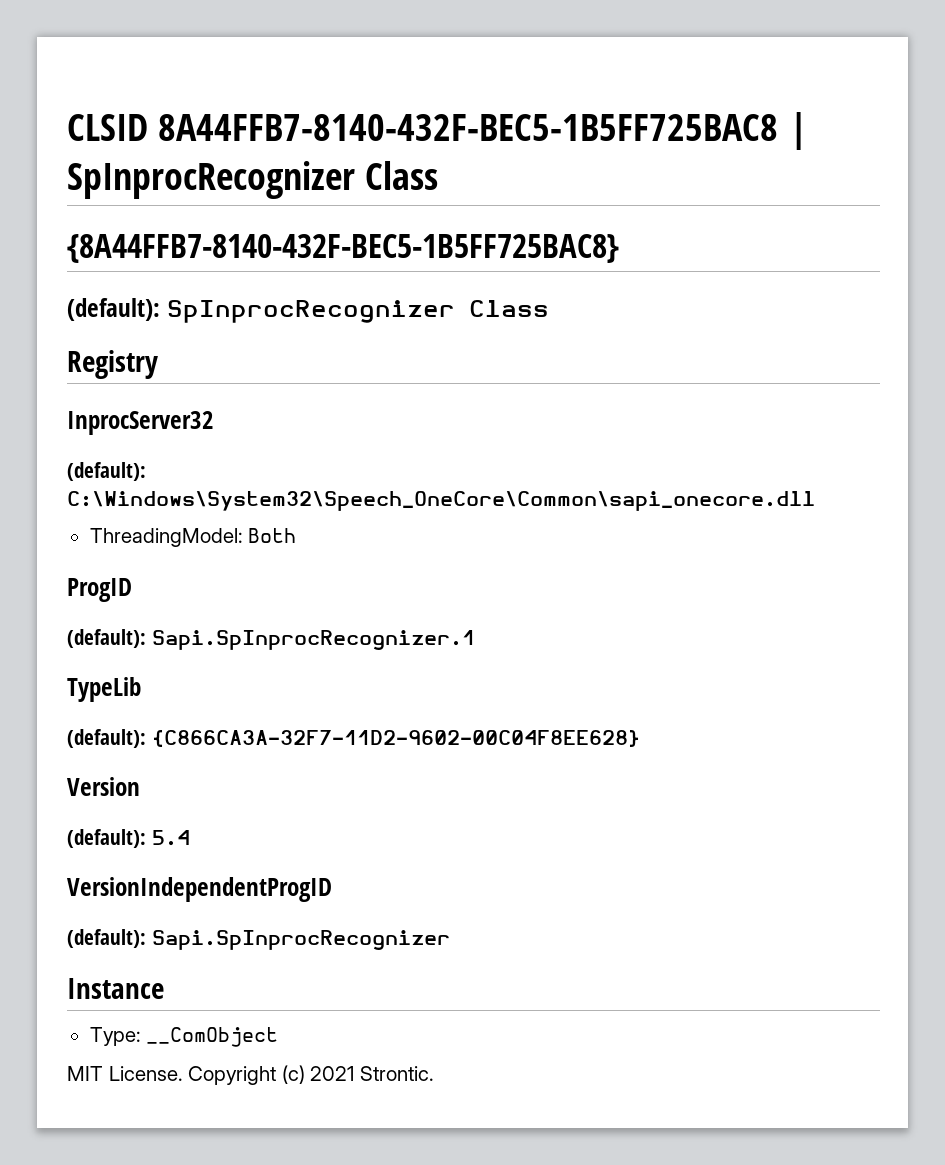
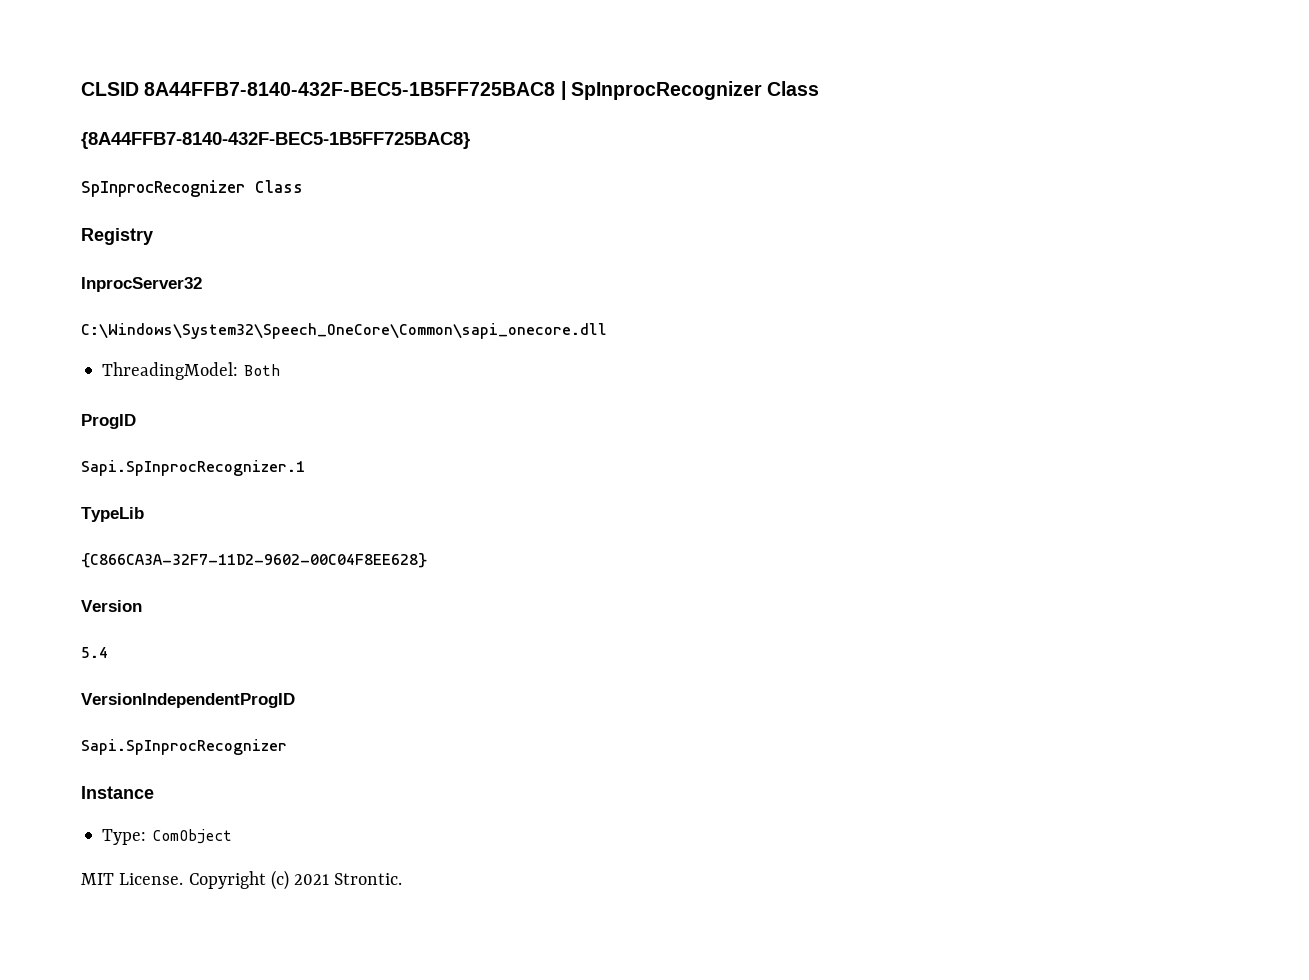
[67,298,160,321] (default): -> (470, 140) none
[67,462,146,481] (default): -> (202, 284) none
[67,629,146,648] (default): -> (136, 421) none
[67,729,146,748] (default): -> (144, 514) none
[67,829,146,848] (default): -> (142, 606) none
[67,929,146,948] (default): -> (295, 700) none
[146,1027,279,1047] __ComObject -> [151,829,232,844] ComObject

